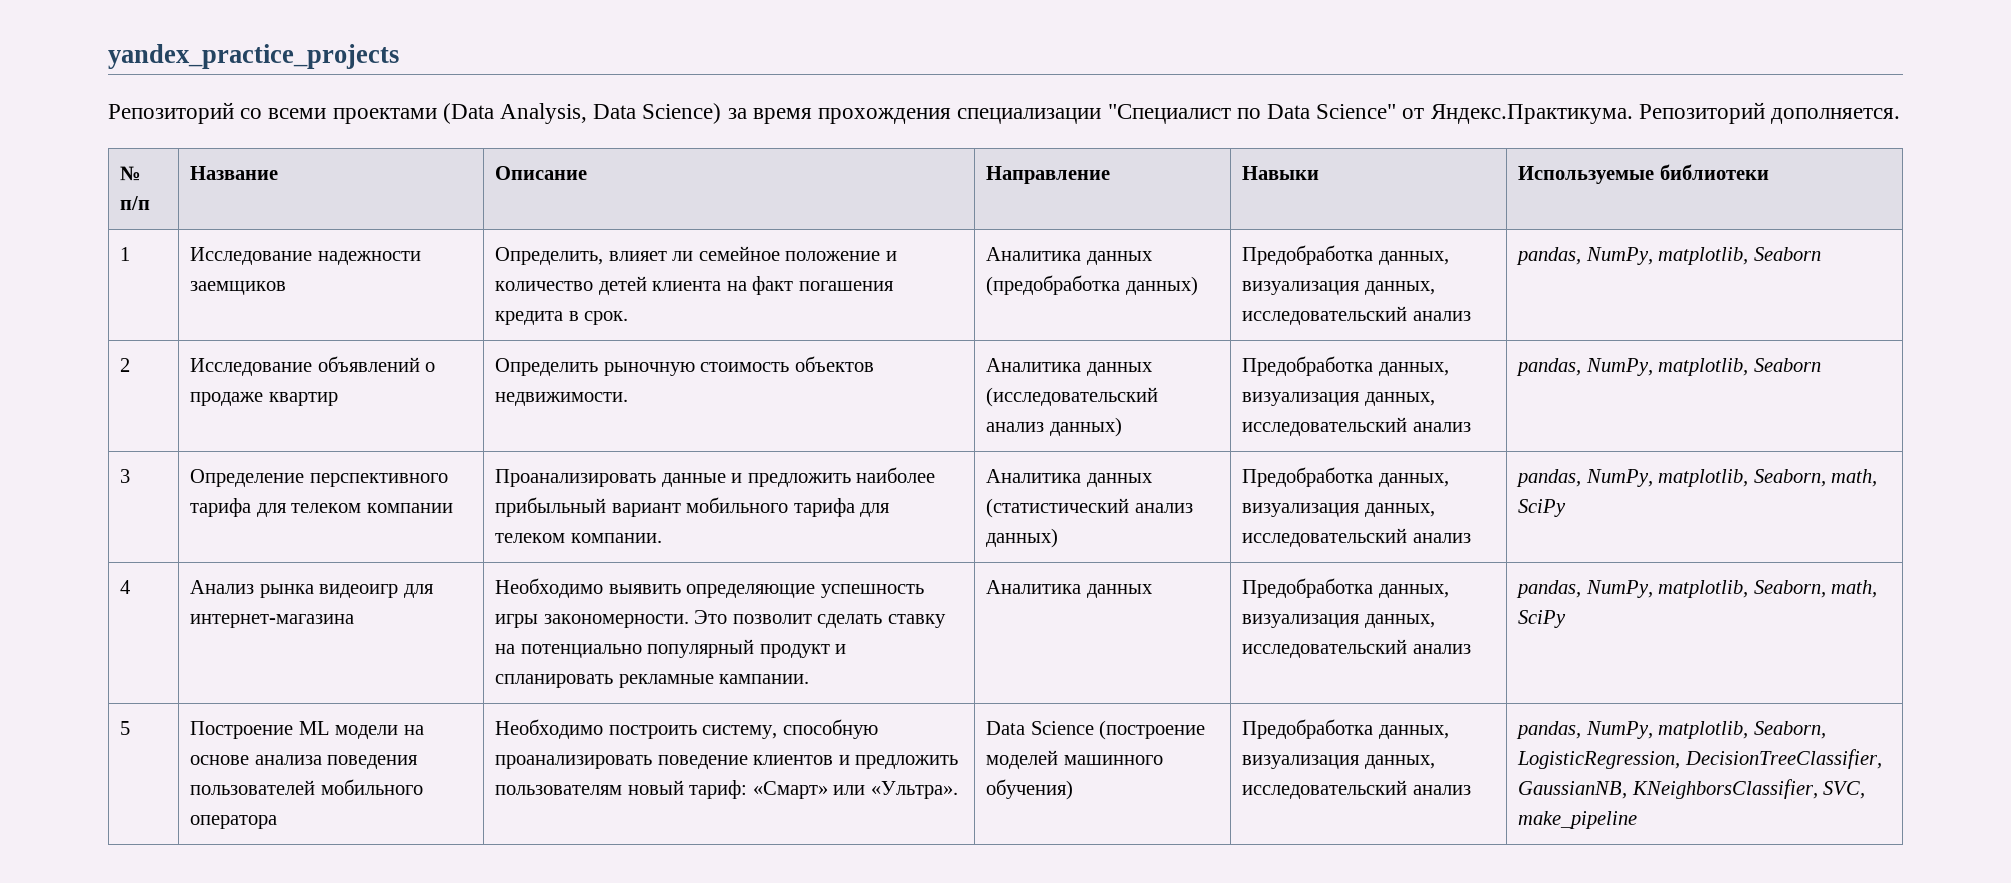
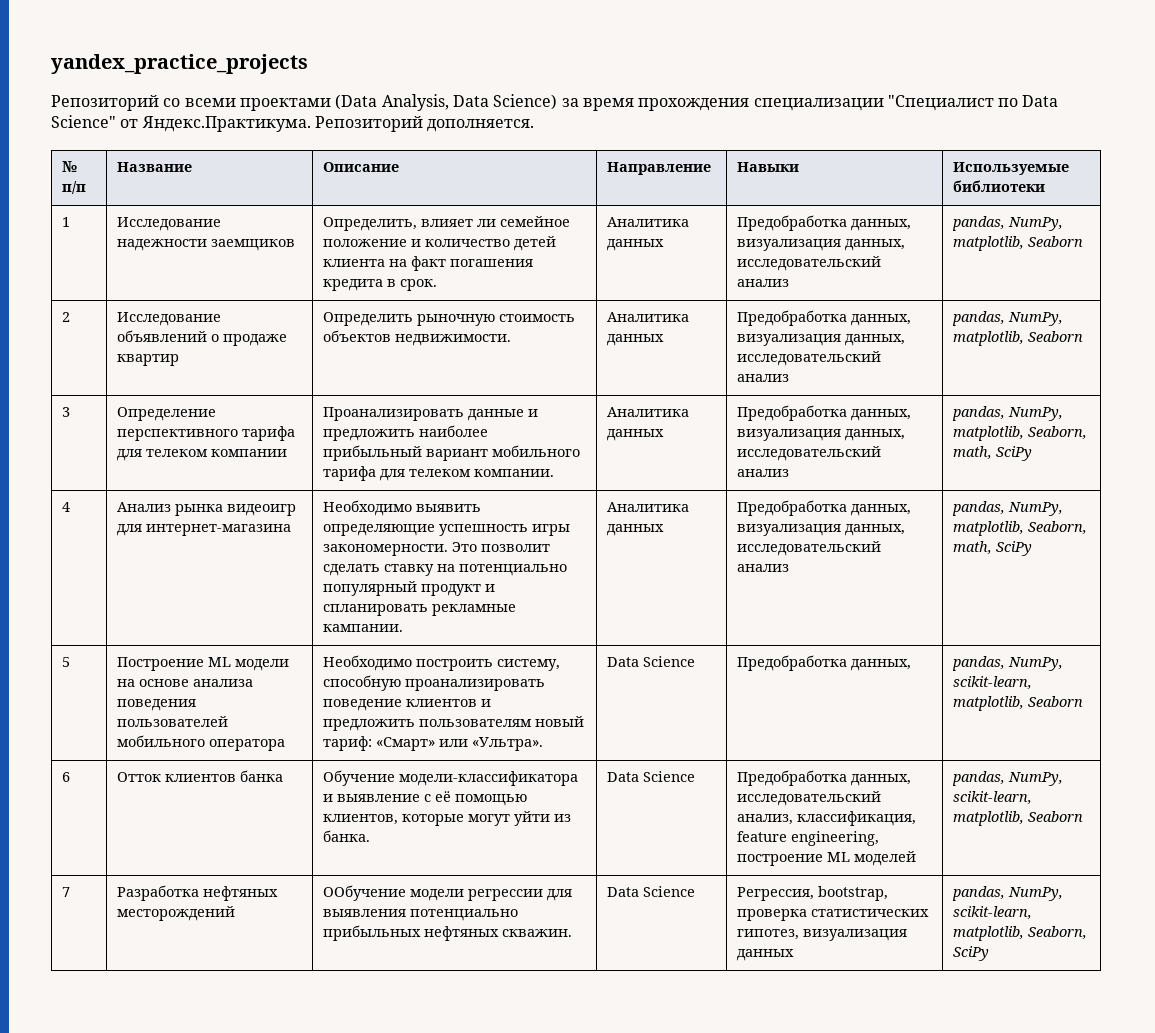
[986,275,1198,296] (предобработка данных) -> (665, 245) none
[986,387,1159,407] [986,417,1122,437] (исследовательский анализ данных) -> (665, 340) none
[986,498,1193,518] [986,528,1059,548] (статистический анализ данных) -> (665, 435) none
[1099,720,1206,740] [986,750,1163,769] [986,779,1074,800] [1242,719,1449,739] [1242,755,1435,769] [1242,780,1471,799] [1516,721,1826,739] [1517,749,1882,769] [1518,779,1866,799] [1518,811,1638,829] (построение моделей машинного обучения) | Предобработка данных, визуализация данных, исследовательский анализ | pandas, NumPy, matplotlib, Seaborn, LogisticRegression, DecisionTreeClassifier, GaussianNB, KNeighborsClassifier, SVC, make_pipeline -> [737,655,912,671] [952,656,1064,671] [953,676,1033,689] [953,696,1084,711] [62,772,71,782] [117,770,284,782] [323,770,579,786] [323,791,528,806] [323,811,572,826] [323,830,371,842] [607,771,696,782] [737,770,912,786] [737,791,882,806] [737,811,917,826] [737,831,880,846] [737,851,917,866] [952,771,1064,786] [953,791,1033,804] [953,811,1084,826] [62,887,71,897] [117,885,279,901] [117,906,236,921] [323,885,573,901] [323,909,519,921] [323,925,573,941] [607,886,696,897] [737,886,889,901] [737,909,930,921] [737,929,908,941] [737,949,795,961] [952,886,1064,901] [953,906,1033,919] [953,926,1088,941] [953,946,990,961] | Предобработка данных, | pandas, NumPy, scikit-learn, matplotlib, Seaborn // 6 | Отток клиентов банка | Обучение модели-классификатора и выявление с её помощью клиентов, которые могут уйти из банка. | Data Science | Предобработка данных, исследовательский анализ, классификация, feature engineering, построение ML моделей | pandas, NumPy, scikit-learn, matplotlib, Seaborn // 7 | Разработка нефтяных месторождений | ООбучение модели регрессии для выявления потенциально прибыльных нефтяных скважин. | Data Science | Регрессия, bootstrap, проверка статистических гипотез, визуализация данных | pandas, NumPy, scikit-learn, matplotlib, Seaborn, SciPy

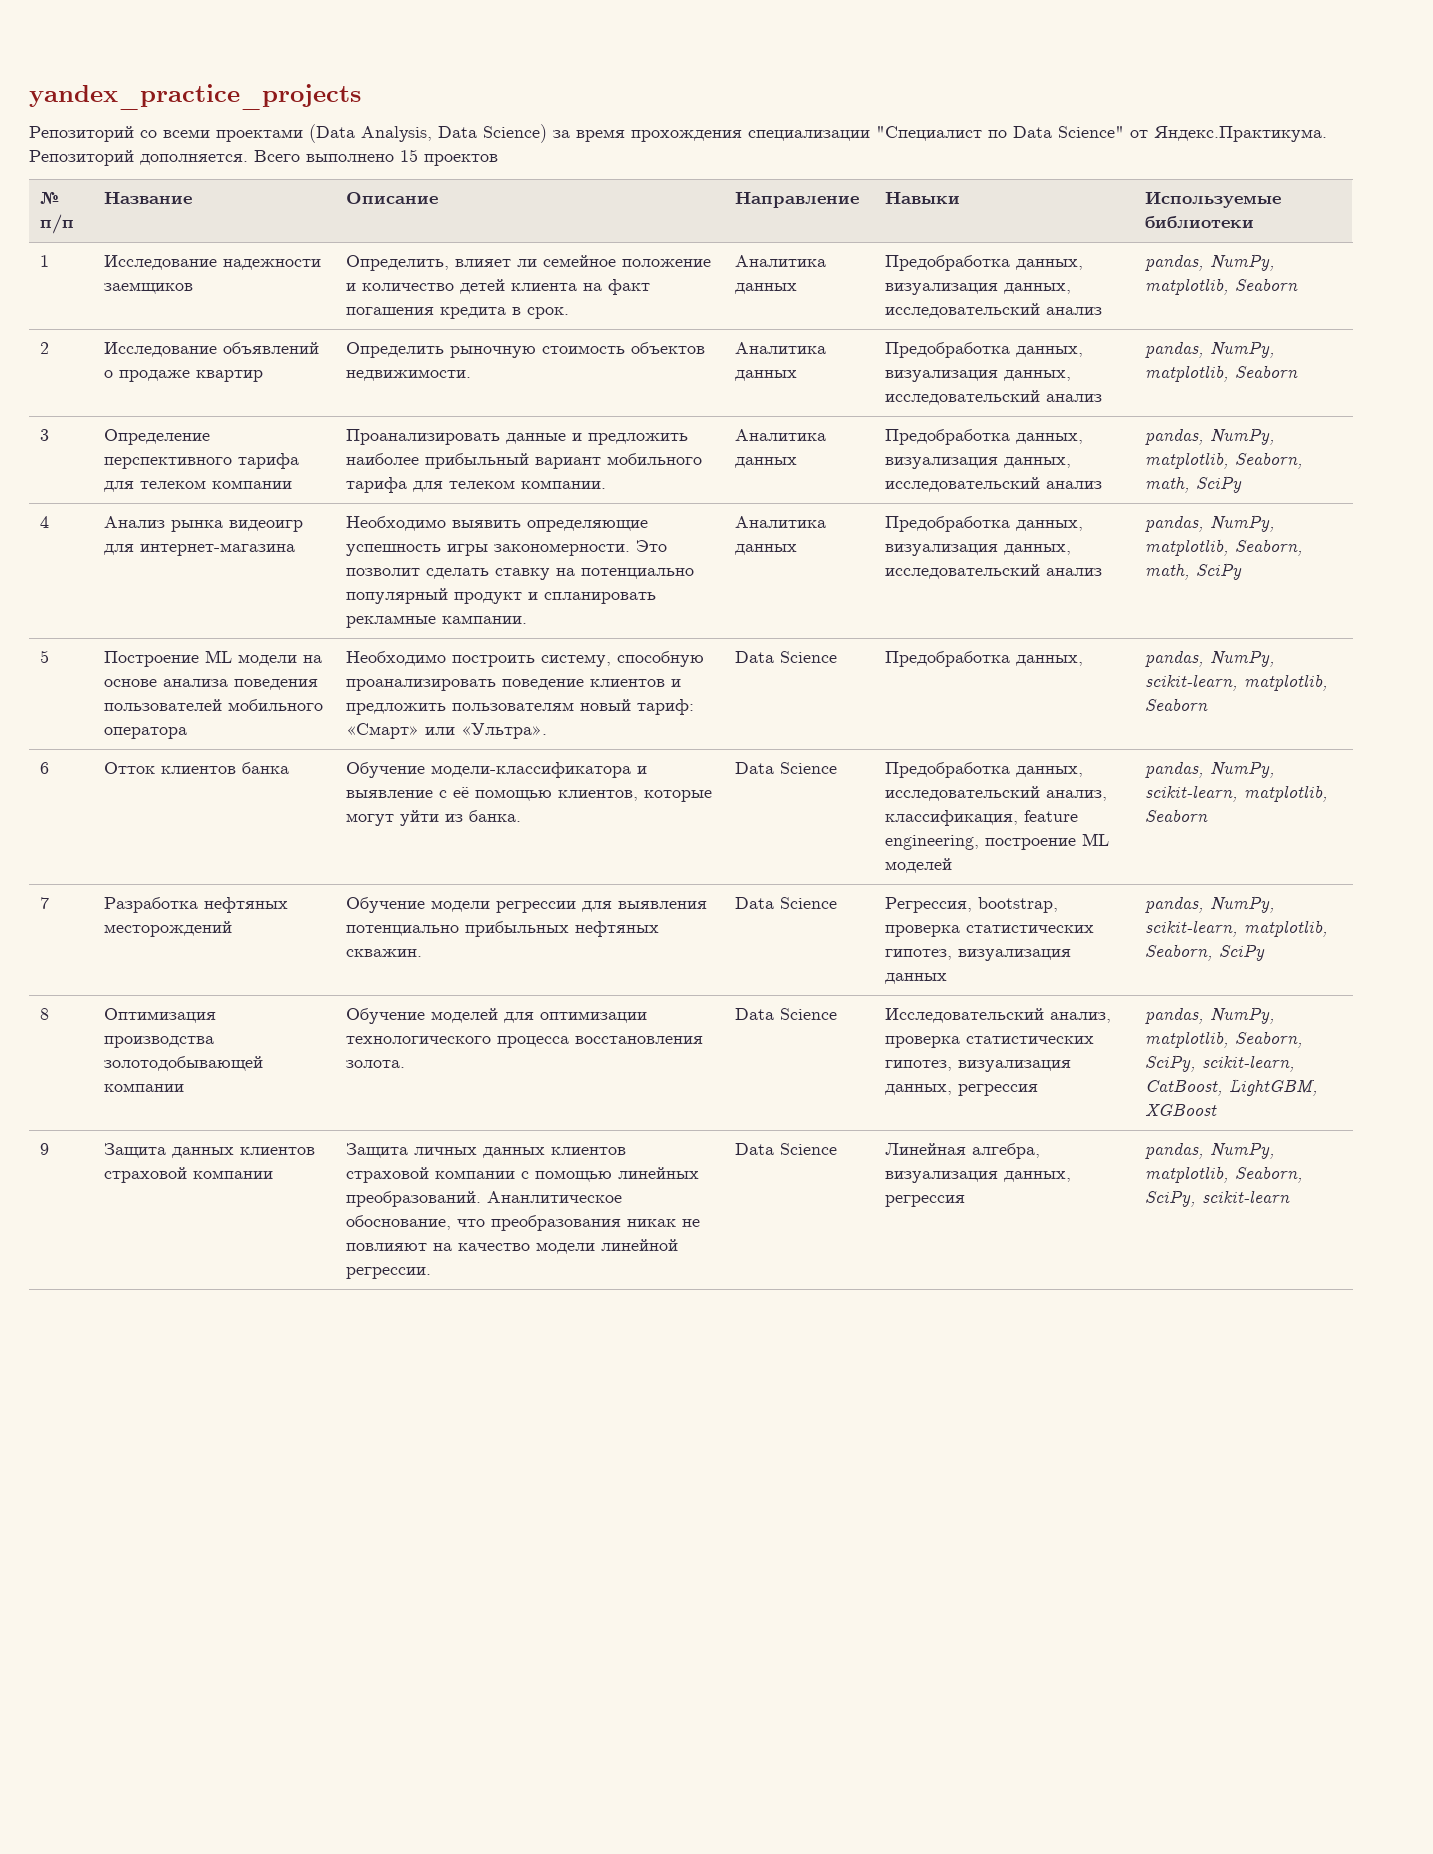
(535, 125) none -> [254,149,498,166] Всего выполнено 15 проектов
[323,885,407,901] ООбучение -> [345,897,425,913] Обучение
(990, 953) none -> [39,1008,49,1020] [103,1008,216,1023] [103,1036,214,1048] [103,1056,263,1071] [103,1083,184,1092] [345,1008,647,1024] [345,1036,703,1048] [345,1060,405,1068] [734,1008,837,1020] [884,1008,1111,1023] [884,1036,1094,1048] [884,1060,1071,1072] [884,1084,1038,1096] [1144,1007,1275,1024] [1144,1031,1303,1048] [1144,1055,1295,1072] [1144,1079,1318,1096] [1144,1104,1217,1116] [39,1143,49,1155] [103,1143,315,1158] [103,1167,273,1183] [345,1143,626,1158] [345,1167,699,1183] [345,1191,622,1207] [345,1215,700,1231] [345,1239,678,1254] [345,1267,431,1279] [734,1143,837,1155] [884,1143,1040,1159] [884,1171,1071,1183] [884,1195,965,1207] [1144,1142,1275,1159] [1144,1166,1303,1183] [1144,1190,1290,1207] // 8 | Оптимизация производства золотодобывающей компании | Обучение моделей для оптимизации технологического процесса восстановления золота. | Data Science | Исследовательский анализ, проверка статистических гипотез, визуализация данных, регрессия | pandas, NumPy, matplotlib, Seaborn, SciPy, scikit-learn, CatBoost, LightGBM, XGBoost // 9 | Защита данных клиентов страховой компании | Защита личных данных клиентов страховой компании с помощью линейных преобразований. Ананлитическое обоснование, что преобразования никак не повлияют на качество модели линейной регрессии. | Data Science | Линейная алгебра, визуализация данных, регрессия | pandas, NumPy, matplotlib, Seaborn, SciPy, scikit-learn

